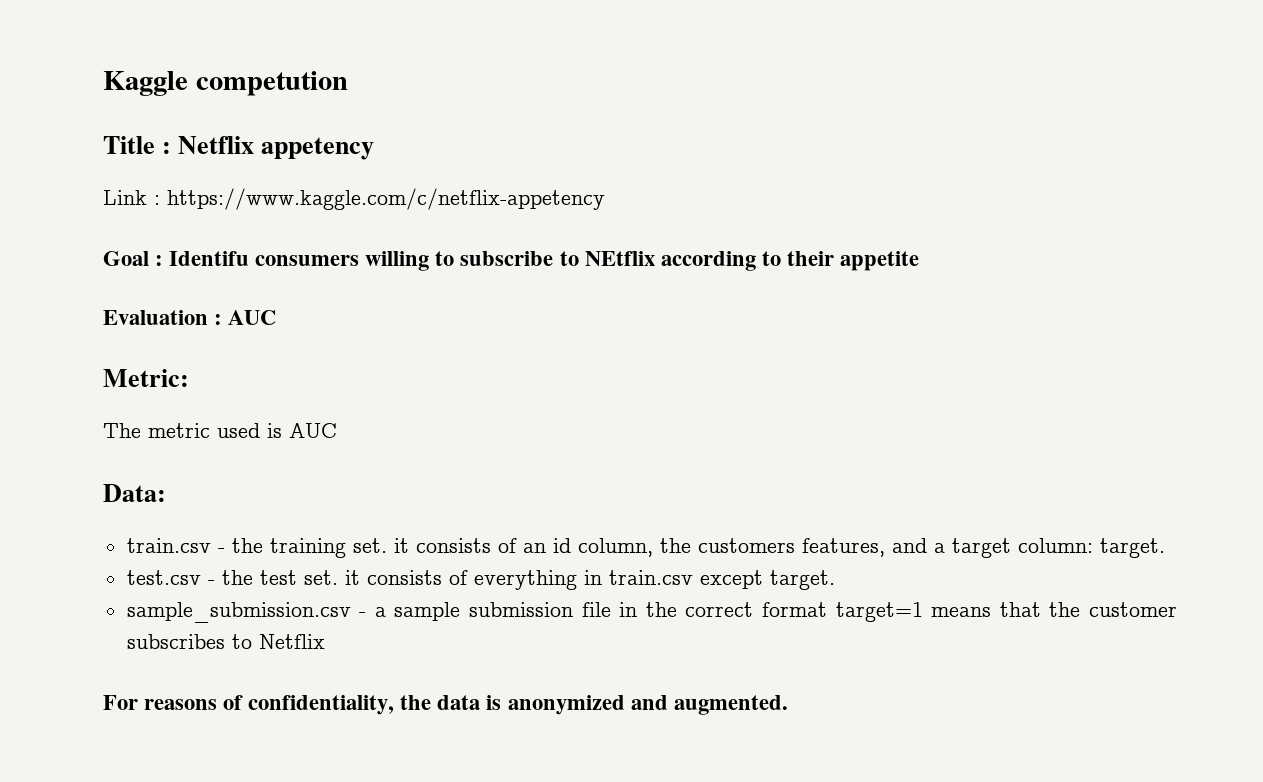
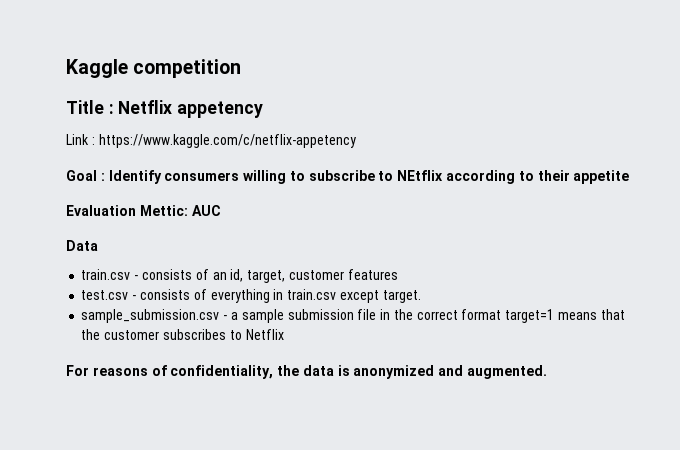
[195,71,348,96] competution -> [133,59,242,78] competition
[169,251,250,266] Identifu -> [108,170,162,184] Identify
[214,310,277,325] [103,369,189,387] [103,423,337,438] [103,484,166,502] [126,538,1165,558] [126,570,360,585] : AUC // Metric: // The metric used is AUC // Data: // train.csv - the training set. it consists of an id column, the customers features, and a target column: target. // test.csv - the test set. it -> [139,205,221,216] [66,240,98,251] [81,269,398,283] [81,290,137,300] Mettic: AUC // Data // train.csv - consists of an id, target, customer features // test.csv -

